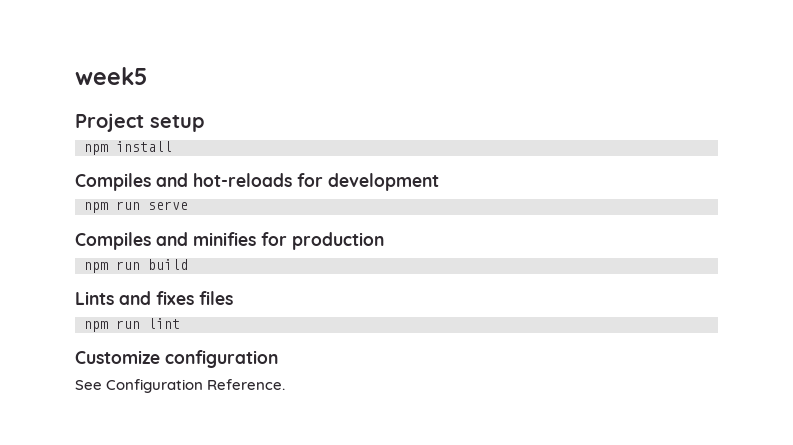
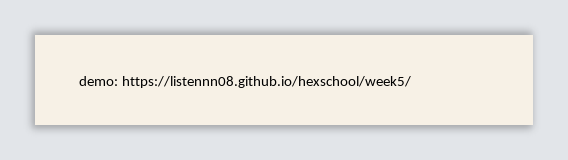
[75,67,148,85] [75,113,204,132] [84,141,172,155] [75,173,439,191] [84,201,188,213] [75,232,384,250] [84,259,188,273] [75,291,233,305] [84,318,180,332] [75,350,278,368] [75,379,286,393] week5 // Project setup // npm install // Compiles and hot-reloads for development // npm run serve // Compiles and minifies for production // npm run build // Lints and fixes files // npm run lint // Customize configuration // See Configuration Reference. -> [79,76,411,88] demo: https://listennn08.github.io/hexschool/week5/

